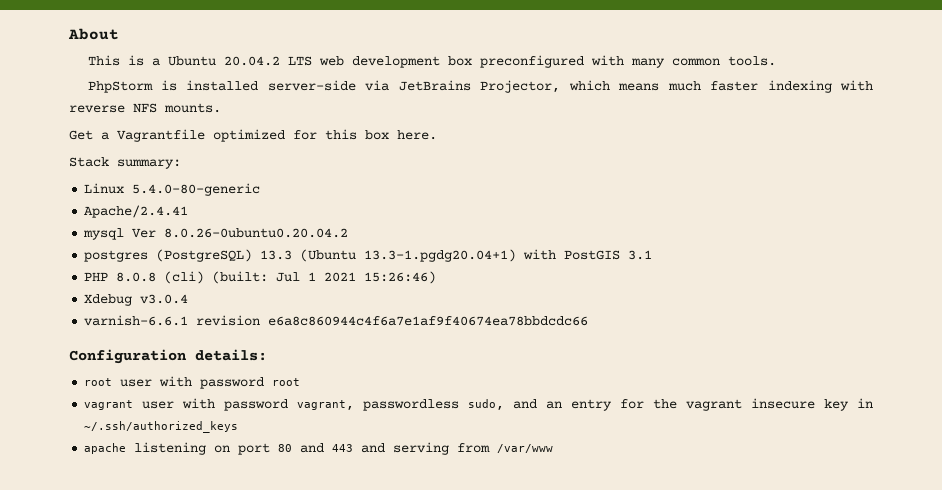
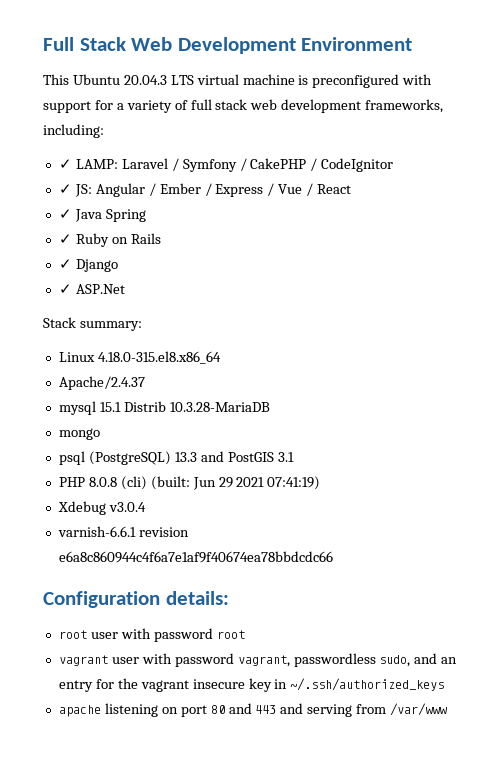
[68,28,119,40] [87,55,776,68] [87,80,874,93] [69,103,221,113] [69,129,437,142] About // This is a Ubuntu 20.04.2 LTS web development box preconfigured with many common tools. // PhpStorm is installed server-side via JetBrains Projector, which means much faster indexing with reverse NFS mounts. // Get a Vagrantfile optimized for this box here. -> [43,37,413,54] [43,74,433,88] [43,99,444,113] [43,124,104,138] [58,158,394,172] [58,183,352,197] [58,209,146,222] [58,233,161,247] [58,259,118,272] [58,284,125,294] Full Stack Web Development Environment // This Ubuntu 20.04.3 LTS virtual machine is preconfigured with support for a variety of full stack web development frameworks, including: // ✓ LAMP: Laravel / Symfony / CakePHP / CodeIgnitor // ✓ JS: Angular / Ember / Express / Vue / React // ✓ Java Spring // ✓ Ruby on Rails // ✓ Django // ✓ ASP.Net
[132,183,261,196] [84,205,189,218] 5.4.0-80-generic // Apache/2.4.41 -> [97,351,221,364] [58,376,145,390] 4.18.0-315.el8.x86_64 // Apache/2.4.37
[132,228,349,238] [84,249,557,262] Ver 8.0.26-0ubuntu0.20.04.2 // postgres (PostgreSQL) 13.3 (Ubuntu 13.3-1.pgdg20.04+1) with -> [99,401,270,412] [58,428,100,440] [58,451,224,465] 15.1 Distrib 10.3.28-MariaDB // mongo // psql (PostgreSQL) 13.3 and
[276,271,437,284] Jul 1 2021 15:26:46) -> [192,476,321,490] Jun 29 2021 07:41:19)

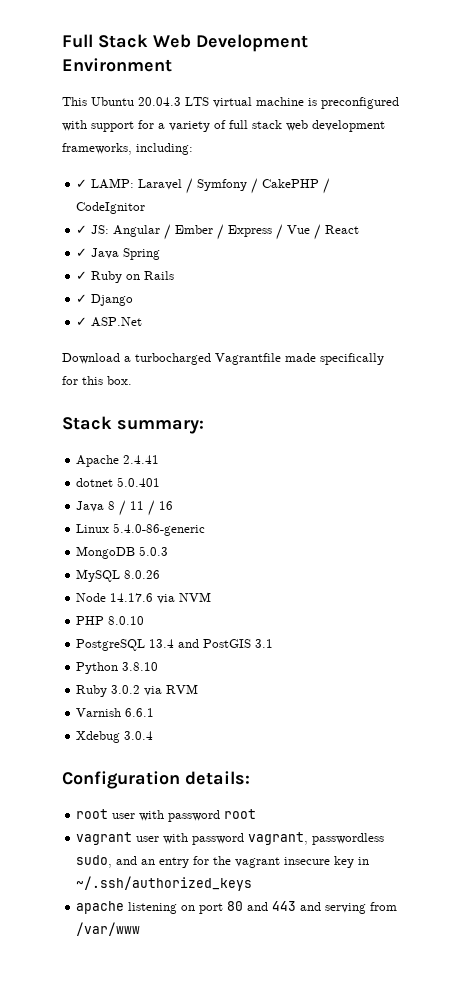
[43,317,142,331] [58,351,221,364] [58,376,145,390] [58,401,270,415] [58,428,100,440] [58,451,294,465] [58,476,321,490] [57,501,146,515] [57,526,189,537] [58,551,333,563] Stack summary: // Linux 4.18.0-315.el8.x86_64 // Apache/2.4.37 // mysql 15.1 Distrib 10.3.28-MariaDB // mongo // psql (PostgreSQL) 13.3 and PostGIS 3.1 // PHP 8.0.8 (cli) (built: Jun 29 2021 07:41:19) // Xdebug v3.0.4 // varnish-6.6.1 revision e6a8c860944c4f6a7e1af9f40674ea78bbdcdc66 -> [62,353,384,365] [62,376,132,385] [62,416,204,434] [76,455,160,467] [76,477,161,487] [76,500,174,516] [76,523,206,536] [76,546,169,559] [76,569,161,582] [76,592,212,604] [76,616,145,625] [76,639,274,651] [76,662,159,674] [76,684,199,697] [76,708,155,717] [76,731,154,743] Download a turbocharged Vagrantfile made specifically for this box. // Stack summary: // Apache 2.4.41 // dotnet 5.0.401 // Java 8 / 11 / 16 // Linux 5.4.0-86-generic // MongoDB 5.0.3 // MySQL 8.0.26 // Node 14.17.6 via NVM // PHP 8.0.10 // PostgreSQL 13.4 and PostGIS 3.1 // Python 3.8.10 // Ruby 3.0.2 via RVM // Varnish 6.6.1 // Xdebug 3.0.4

